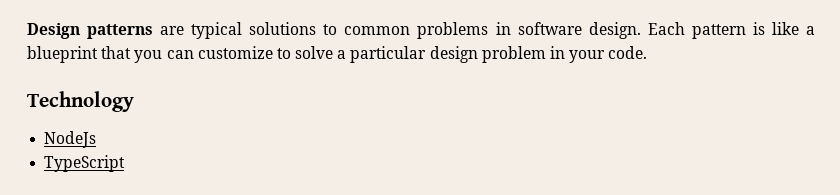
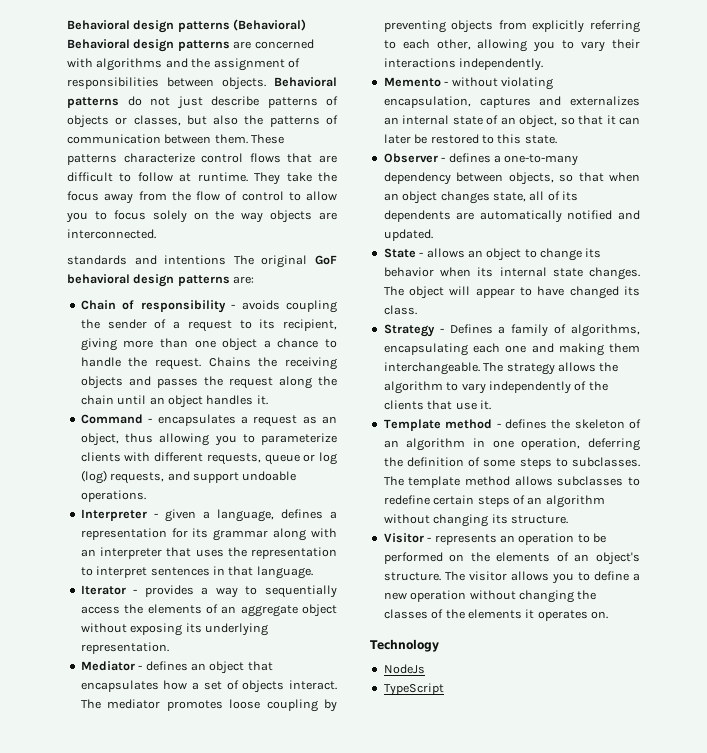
[27,22,816,39] [27,46,648,63] Design patterns are typical solutions to common problems in software design. Each pattern is like a blueprint that you can customize to solve a particular design problem in your code. -> [67,19,307,33] [67,39,314,52] [67,58,300,71] [67,77,337,90] [67,96,338,109] [67,115,338,128] [67,134,285,144] [67,153,337,165] [67,172,337,185] [67,191,337,204] [66,210,337,223] [67,229,156,239] [67,255,337,268] [67,274,255,287] [80,300,337,313] [80,319,337,332] [80,338,337,351] [80,357,337,370] [80,376,337,389] [80,395,268,408] [80,414,337,427] [80,433,337,446] [80,452,338,465] [80,470,297,484] [80,490,146,502] [80,509,337,522] [80,528,337,541] [80,547,337,559] [80,566,313,579] [80,585,337,598] [80,604,337,617] [80,623,268,636] [80,642,169,654] [80,661,273,674] [80,680,337,693] [80,699,337,712] [383,20,640,33] [383,39,640,52] [383,58,544,71] [383,77,553,90] [383,96,640,108] [383,115,640,128] [383,134,557,144] [383,153,579,166] [383,172,640,185] [383,191,578,204] [383,210,640,223] [383,229,433,241] [383,248,602,261] [383,267,640,280] [383,286,640,299] [383,305,417,315] [383,324,640,337] [383,343,640,356] [383,362,619,375] [383,381,608,394] [383,400,491,410] [383,419,641,431] [383,438,640,451] [383,457,640,469] [383,476,640,488] [383,495,605,508] [383,514,568,527] [383,533,606,545] [383,552,640,565] [383,571,640,584] [383,590,597,603] [383,609,608,621] Behavioral design patterns (Behavioral) Behavioral design patterns are concerned with algorithms and the assignment of responsibilities between objects. Behavioral patterns do not just describe patterns of objects or classes, but also the patterns of communication between them. These patterns characterize control flows that are difficult to follow at runtime. They take the focus away from the flow of control to allow you to focus solely on the way objects are interconnected. // standards and intentions The original GoF behavioral design patterns are: // Chain of responsibility - avoids coupling the sender of a request to its recipient, giving more than one object a chance to handle the request. Chains the receiving objects and passes the request along the chain until an object handles it. // Command - encapsulates a request as an object, thus allowing you to parameterize clients with different requests, queue or log (log) requests, and support undoable operations. // Interpreter - given a language, defines a representation for its grammar along with an interpreter that uses the representation to interpret sentences in that language. // Iterator - provides a way to sequentially access the elements of an aggregate object without exposing its underlying representation. // Mediator - defines an object that encapsulates how a set of objects interact. The mediator promotes loose coupling by preventing objects from explicitly referring to each other, allowing you to vary their interactions independently. // Memento - without violating encapsulation, captures and externalizes an internal state of an object, so that it can later be restored to this state. // Observer - defines a one-to-many dependency between objects, so that when an object changes state, all of its dependents are automatically notified and updated. // State - allows an object to change its behavior when its internal state changes. The object will appear to have changed its class. // Strategy - Defines a family of algorithms, encapsulating each one and making them interchangeable. The strategy allows the algorithm to vary independently of the clients that use it. // Template method - defines the skeleton of an algorithm in one operation, deferring the definition of some steps to subclasses. The template method allows subclasses to redefine certain steps of an algorithm without changing its structure. // Visitor - represents an operation to be performed on the elements of an object's structure. The visitor allows you to define a new operation without changing the classes of the elements it operates on.

